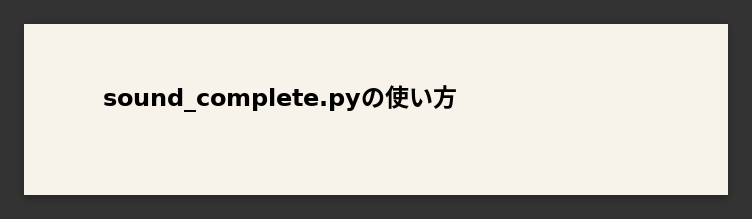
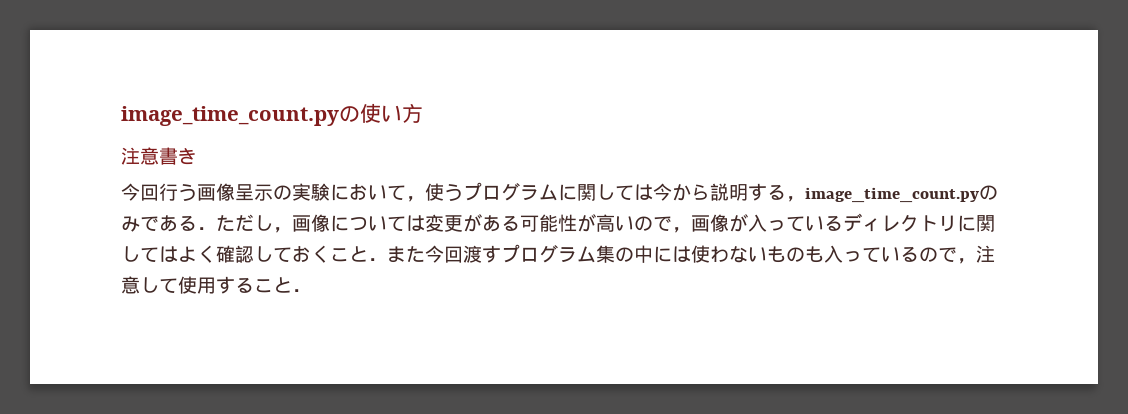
[103,88,361,112] sound_complete.py -> [121,106,339,126] image_time_count.py
(457, 97) none -> [121,147,197,165] [121,182,998,203] [121,213,995,233] [121,244,995,264] [121,276,311,294] // 注意書き // 今回行う画像呈示の実験において，使うプログラムに関しては今から説明する，image_time_count.pyのみである．ただし，画像については変更がある可能性が高いので，画像が入っているディレクトリに関してはよく確認しておくこと．また今回渡すプログラム集の中には使わないものも入っているので，注意して使用すること．

